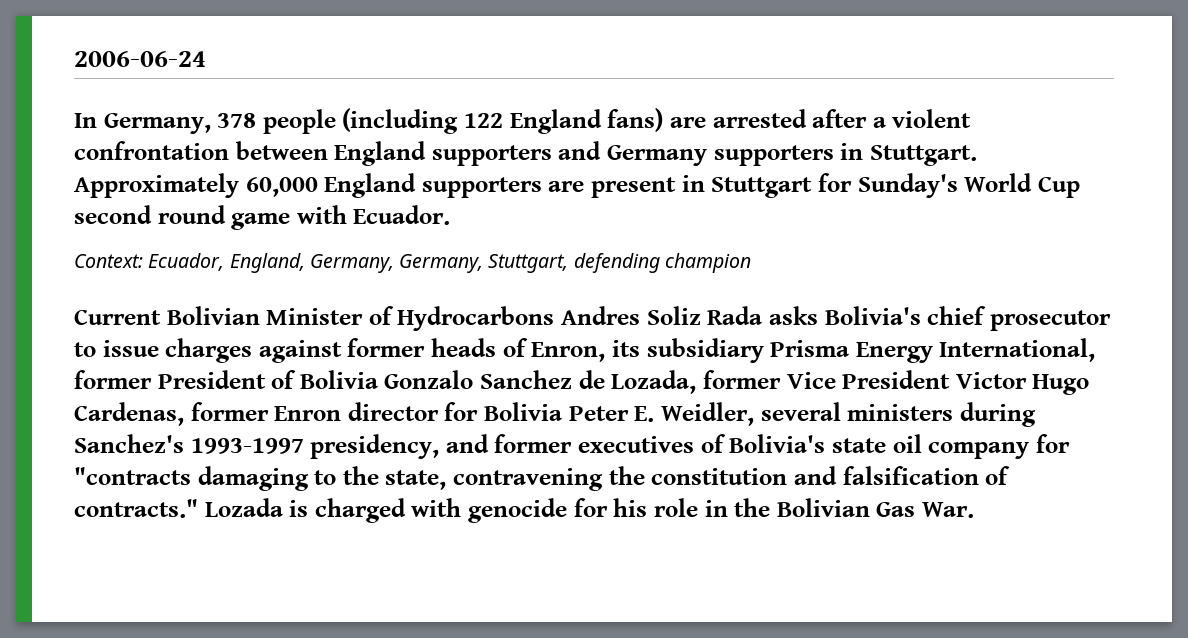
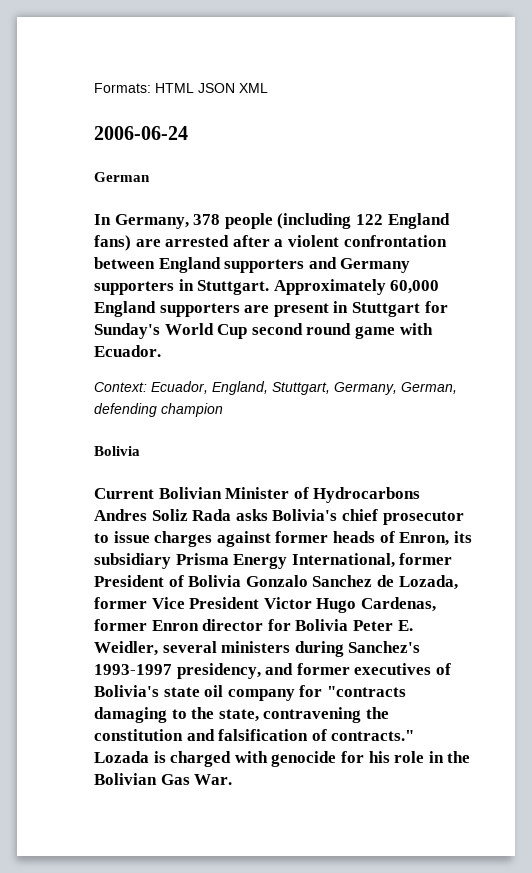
(74, 59) none -> [94,83,268,93] Formats: HTML JSON XML //
(206, 59) none -> [94,172,150,182] // German
[309,254,569,273] Germany, Germany, Stuttgart, -> [272,382,457,395] Stuttgart, Germany, German,
(751, 263) none -> [94,446,140,456] // Bolivia

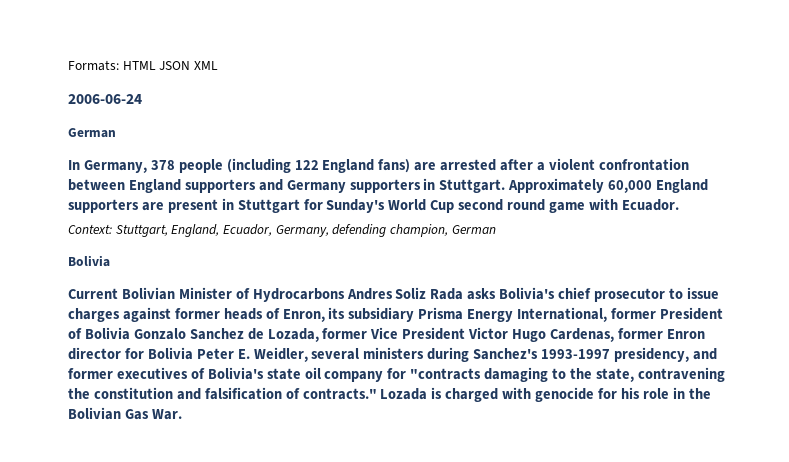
[151,381,457,395] [94,403,223,417] Ecuador, England, Stuttgart, Germany, German, defending champion -> [115,224,496,237] Stuttgart, England, Ecuador, Germany, defending champion, German

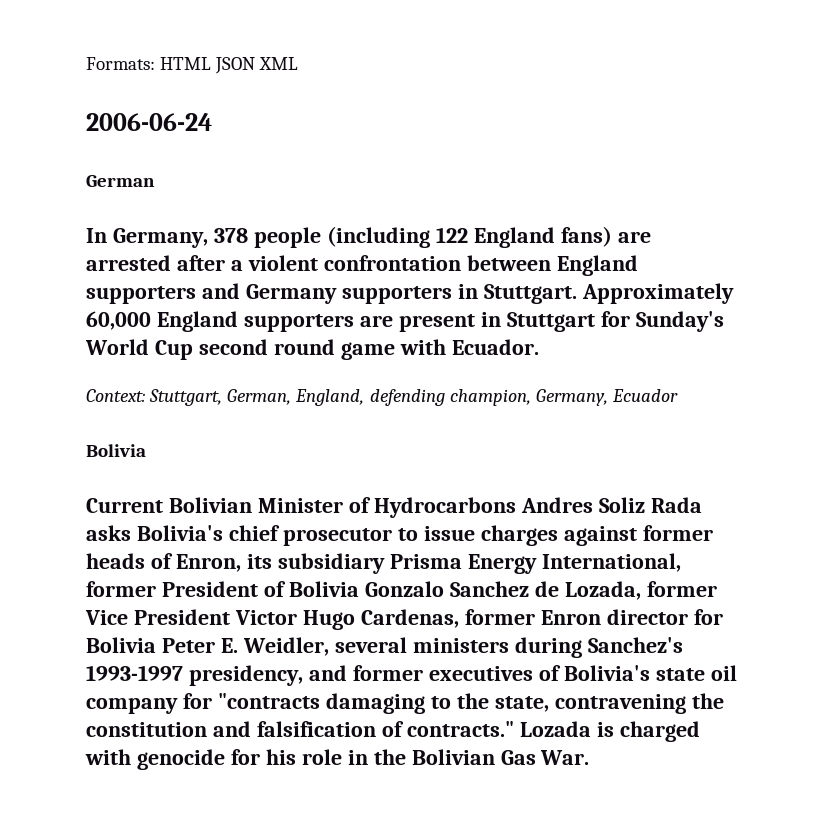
[171,224,496,237] England, Ecuador, Germany, defending champion, German -> [227,389,678,406] German, England, defending champion, Germany, Ecuador

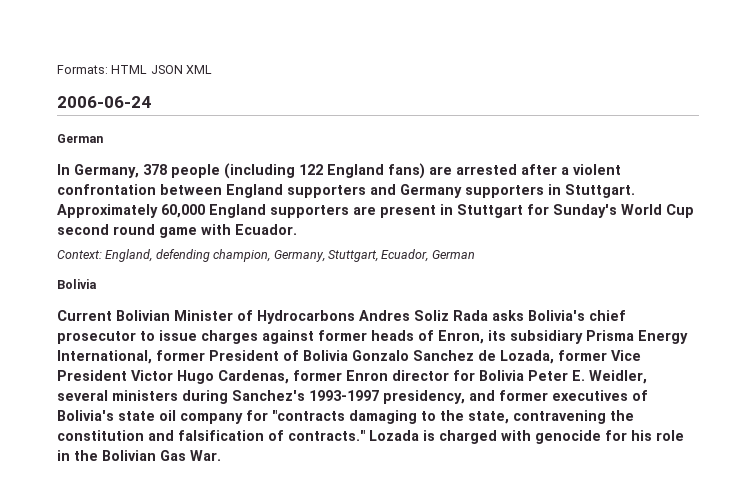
[149,389,292,406] Stuttgart, German, -> (102, 254) none
[611,389,678,402] Ecuador -> [327,249,475,262] Stuttgart, Ecuador, German

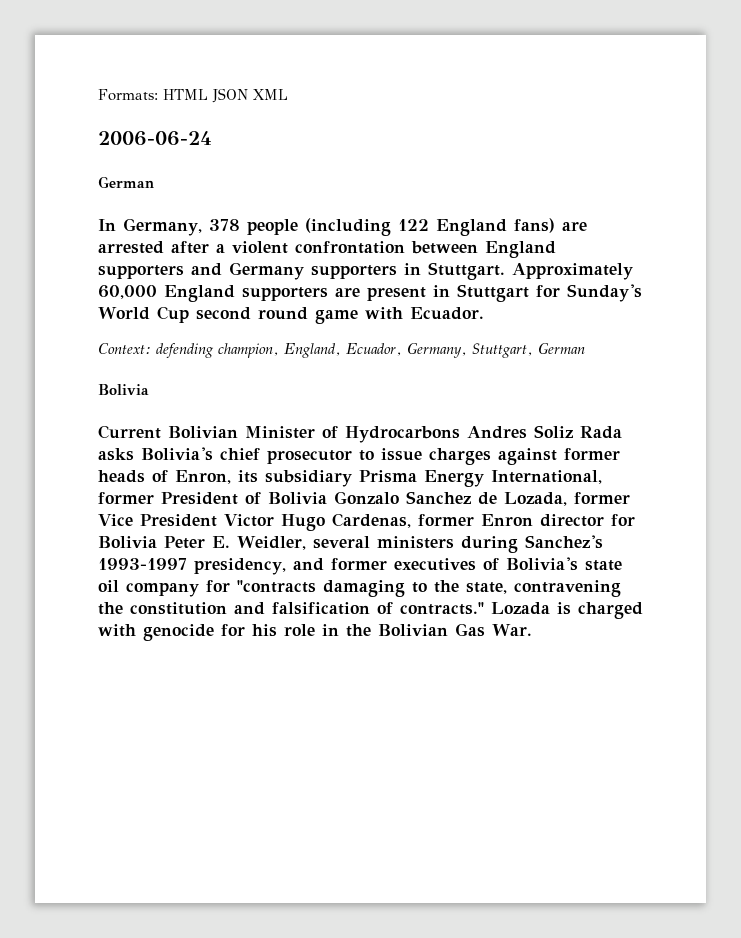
[105,249,153,262] England, -> (151, 348) none
(271, 255) none -> [284,343,402,358] England, Ecuador,
[381,249,429,262] Ecuador, -> (533, 350) none

